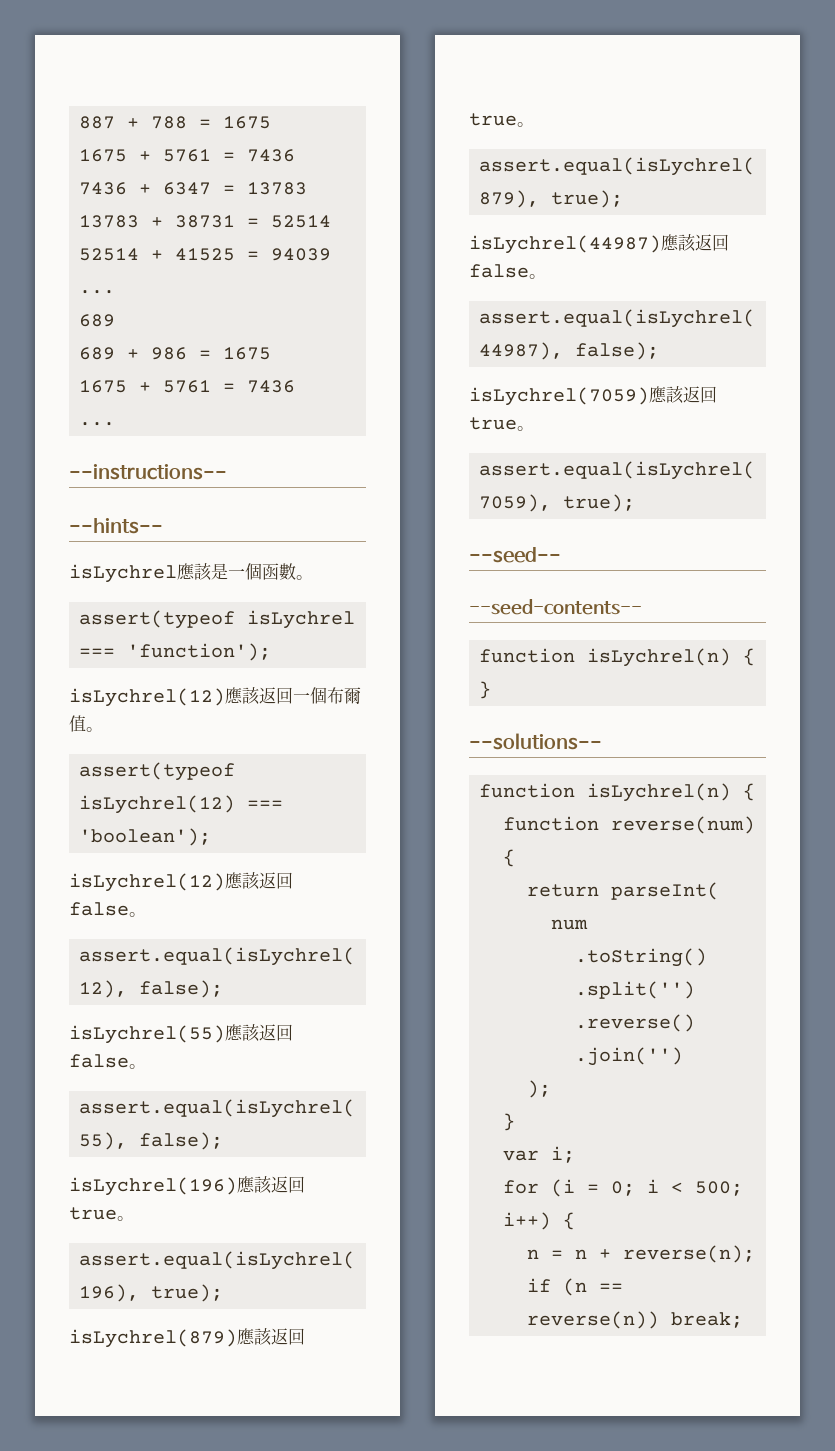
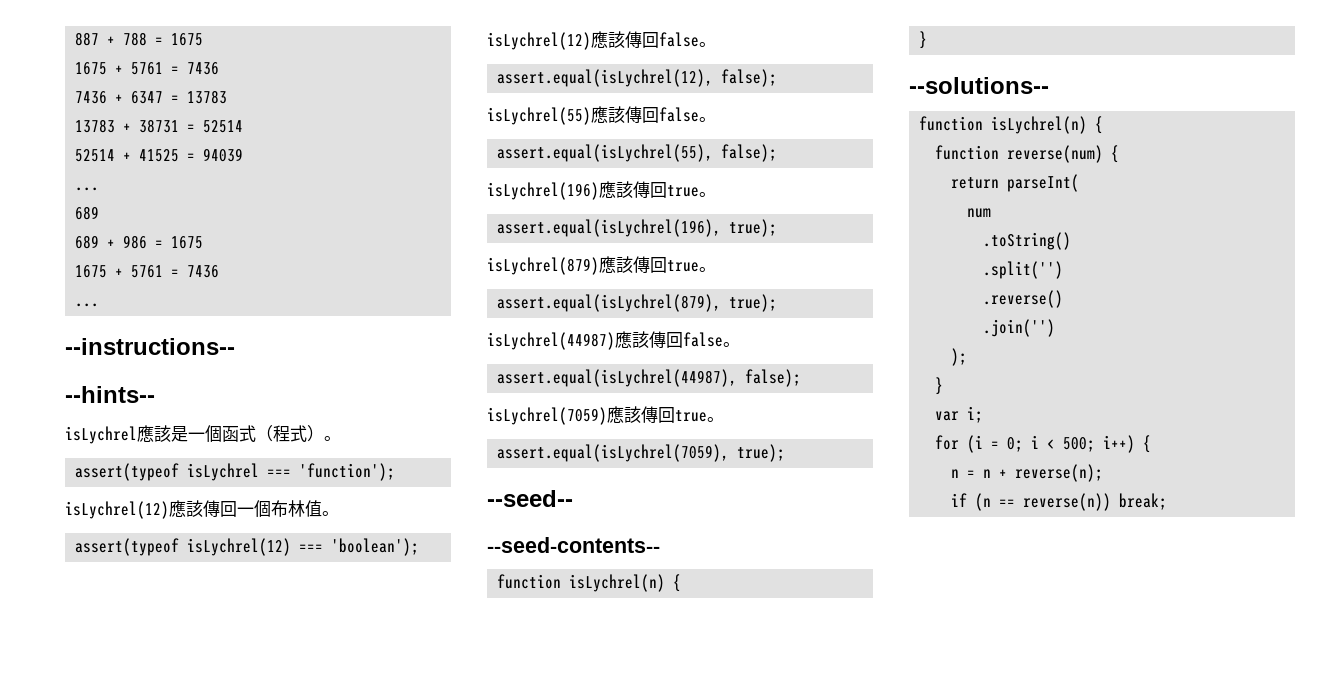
[279,563,296,580] 數 -> [239,425,324,442] 式（程式）
[259,687,276,704] 返 -> [203,500,220,517] 傳
[344,687,361,704] 爾 -> [288,500,305,517] 林
[259,872,276,889] 返 -> [625,31,642,48] 傳
[259,1024,276,1041] 返 -> [625,106,642,123] 傳
[271,1176,288,1193] 返 -> [633,181,650,198] 傳
[271,1328,288,1345] 返 -> [633,256,650,273] 傳
[695,234,712,251] 返 -> [649,331,666,348] 傳
[683,386,700,403] 返 -> [641,406,658,423] 傳

